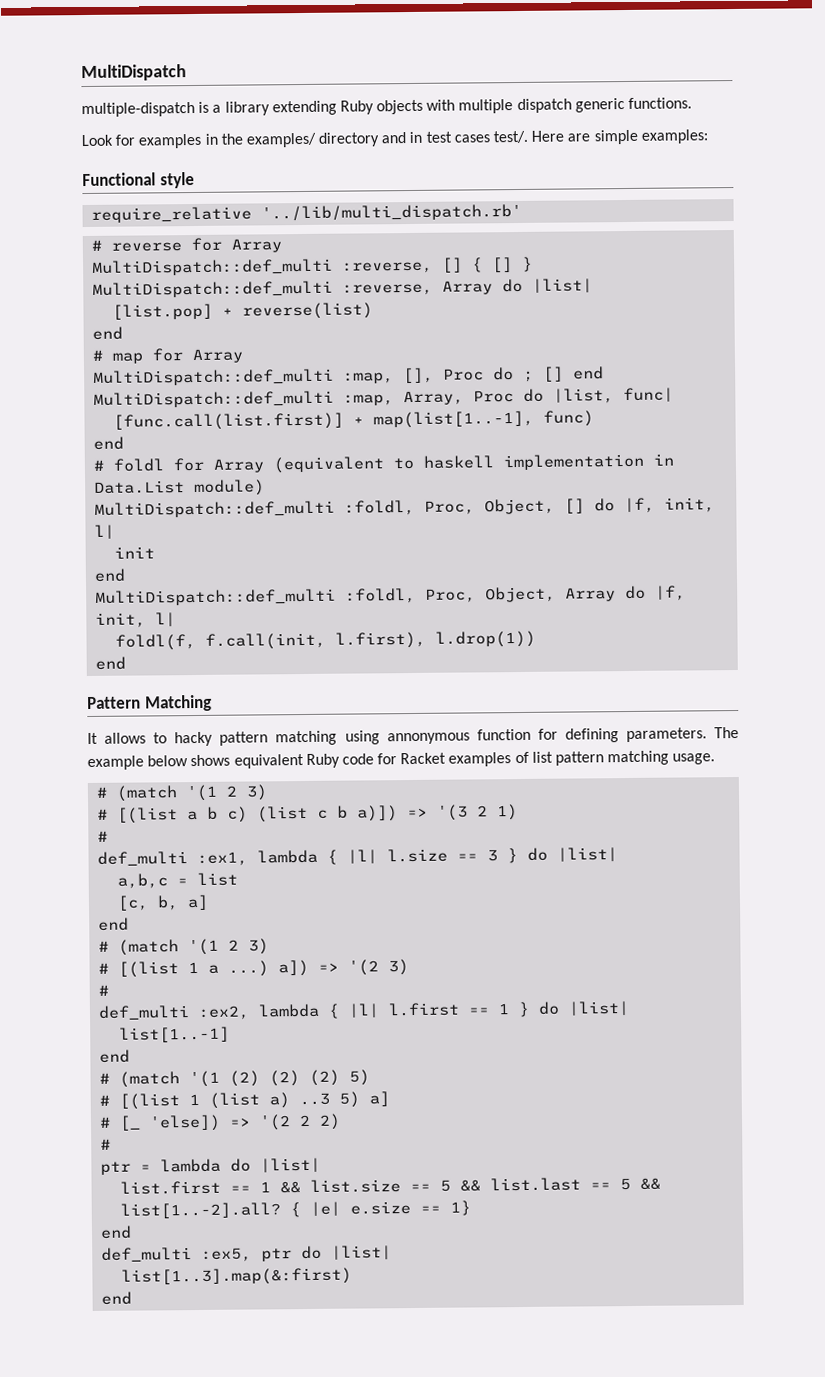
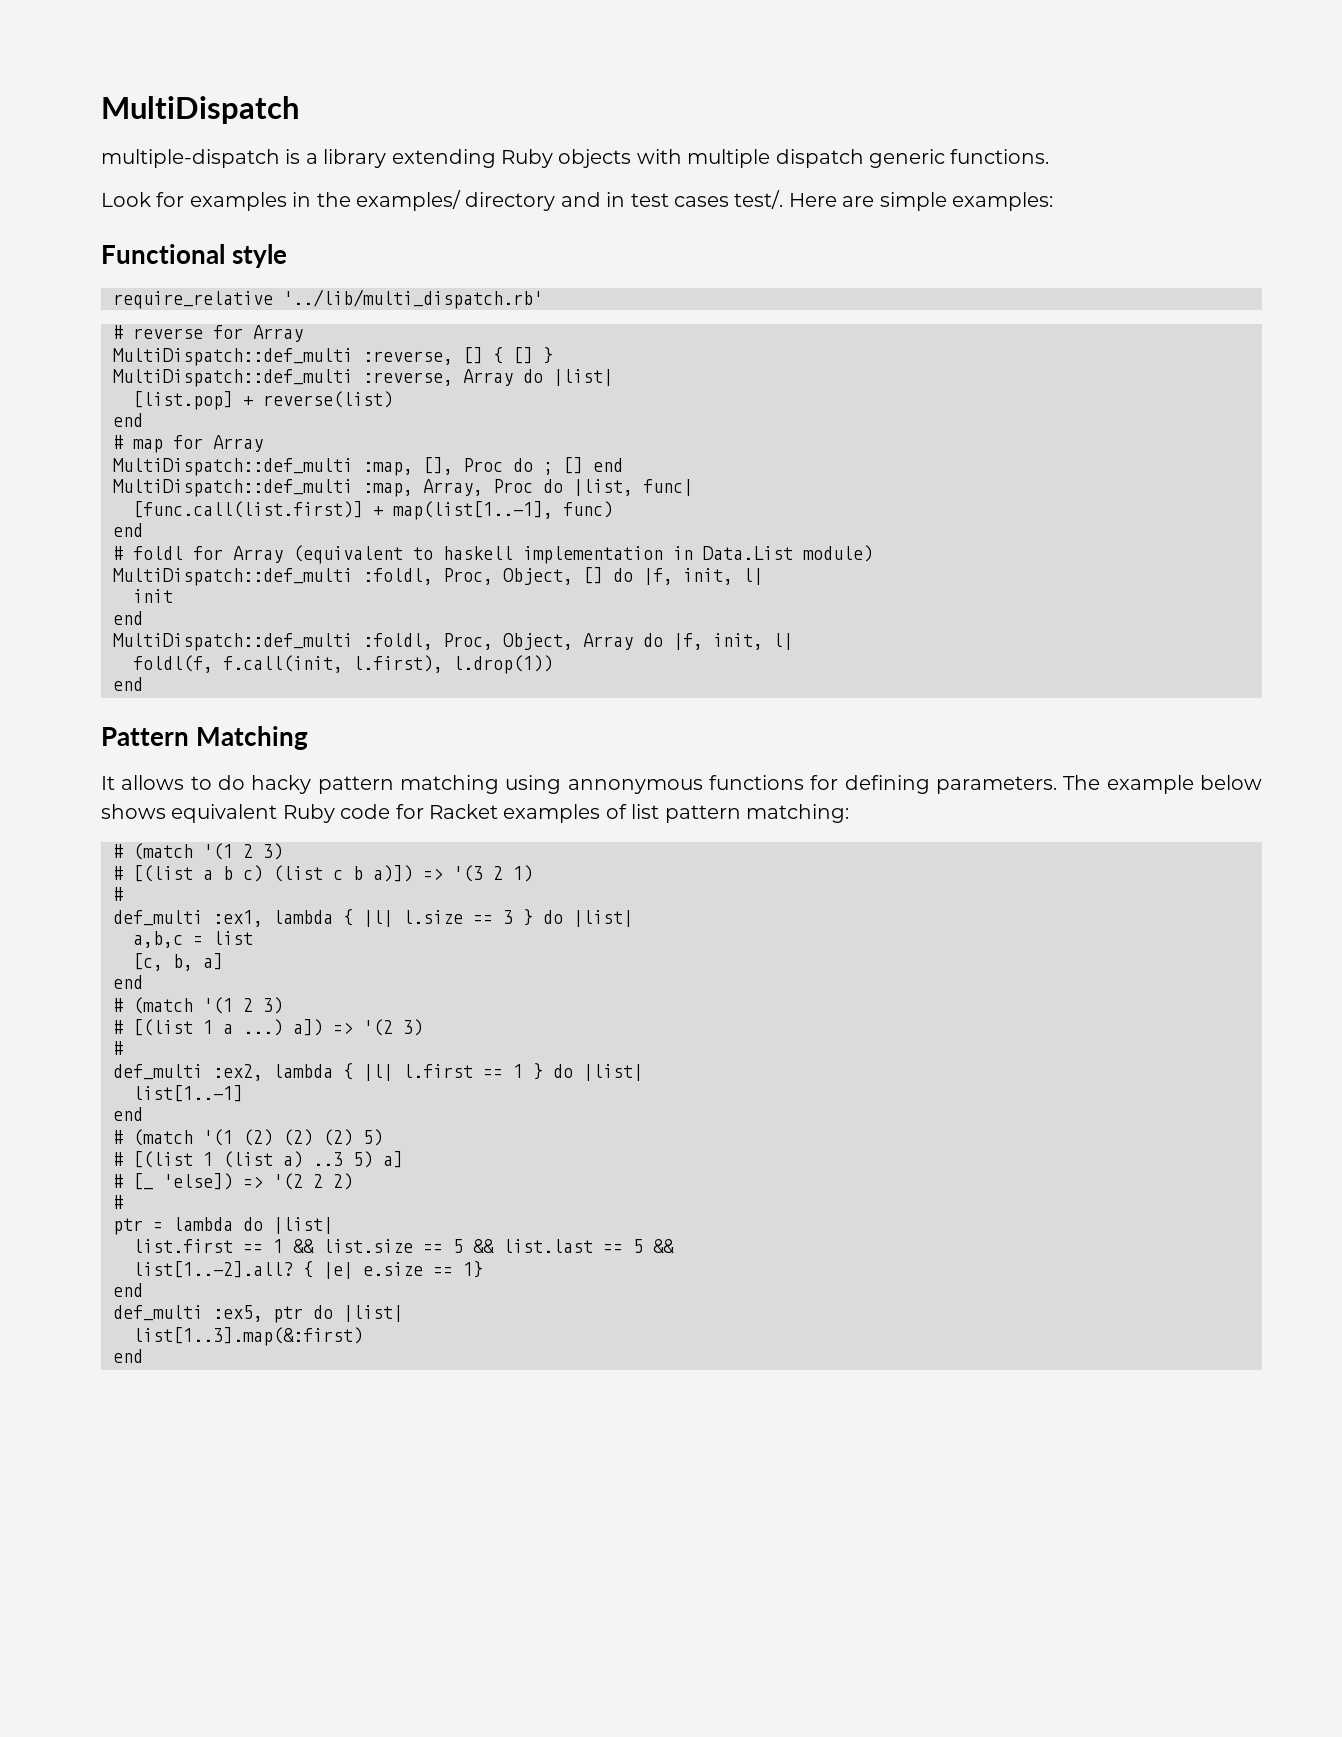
(168, 738) none -> [218,775,245,790] do
[476,728,531,741] function -> [709,775,804,790] functions
[607,750,716,766] matching usage. -> [745,804,849,823] matching:

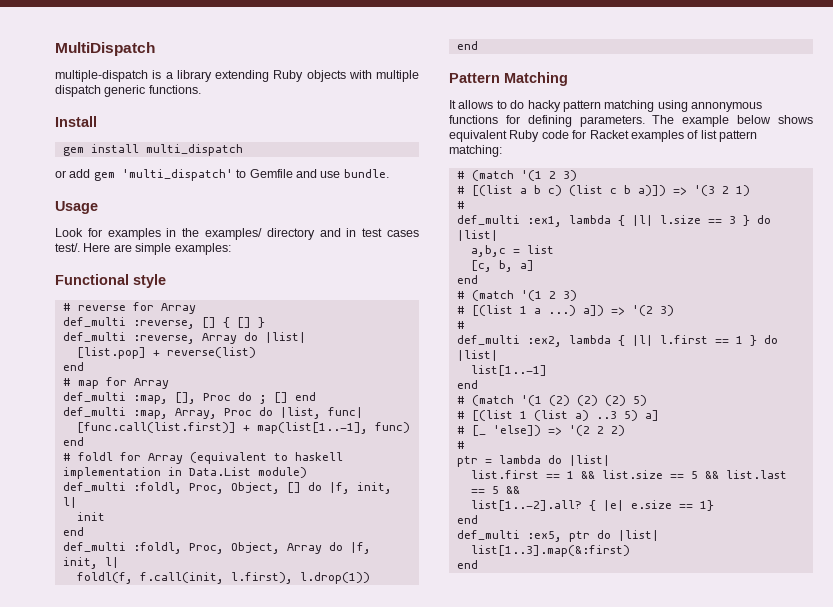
(1050, 156) none -> [55,116,97,127] [62,144,243,156] [55,169,389,181] [55,201,98,214] // Install // gem install multi_dispatch // or add gem 'multi_dispatch' to Gemfile and use bundle. // Usage
[113,289,543,309] // require_relative '../lib/multi_dispatch.rb' -> (166, 281) none
[113,348,353,366] MultiDispatch::def_multi -> [62,317,126,327] def_multi
[113,369,353,387] MultiDispatch::def_multi -> [62,332,126,342] def_multi
[113,458,353,476] MultiDispatch::def_multi -> [62,392,126,402] def_multi
[113,479,353,497] MultiDispatch::def_multi -> [62,407,126,417] def_multi
[113,568,353,586] MultiDispatch::def_multi -> [62,482,126,492] def_multi
[113,633,353,651] MultiDispatch::def_multi -> [62,542,126,552] def_multi

